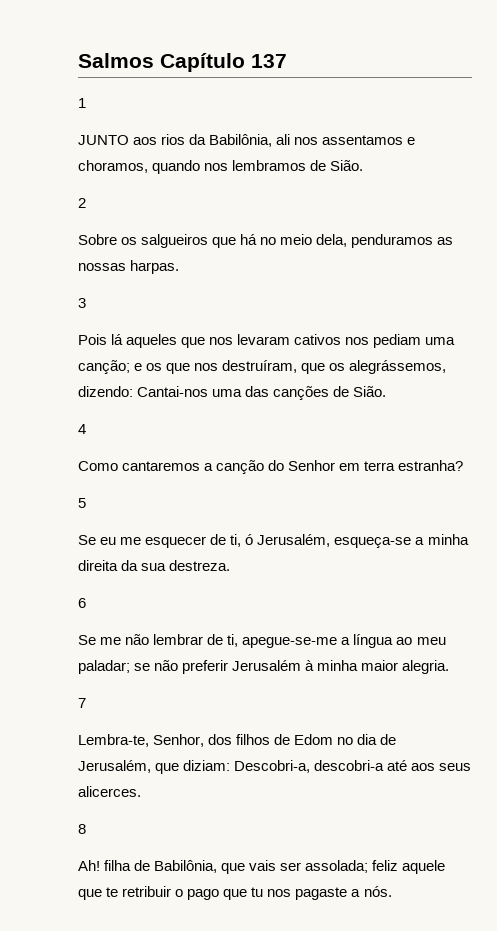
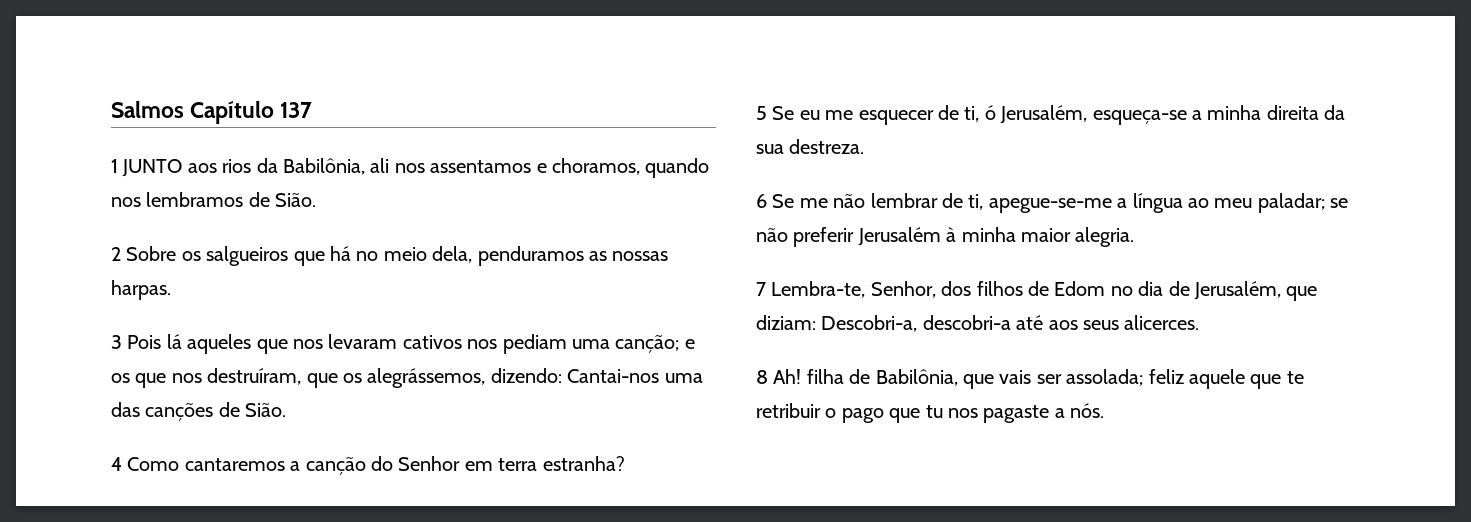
(86, 103) // -> (118, 166) none
(86, 203) // -> (121, 254) none
(86, 303) // -> (122, 342) none
(86, 429) // -> (122, 464) none
(86, 503) // -> (767, 113) none
(86, 603) // -> (767, 201) none
(86, 703) // -> (766, 289) none
(86, 829) // -> (768, 377) none

